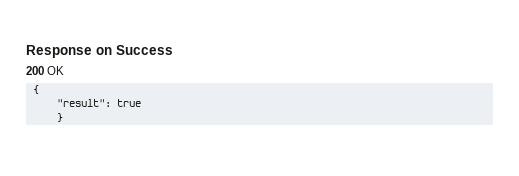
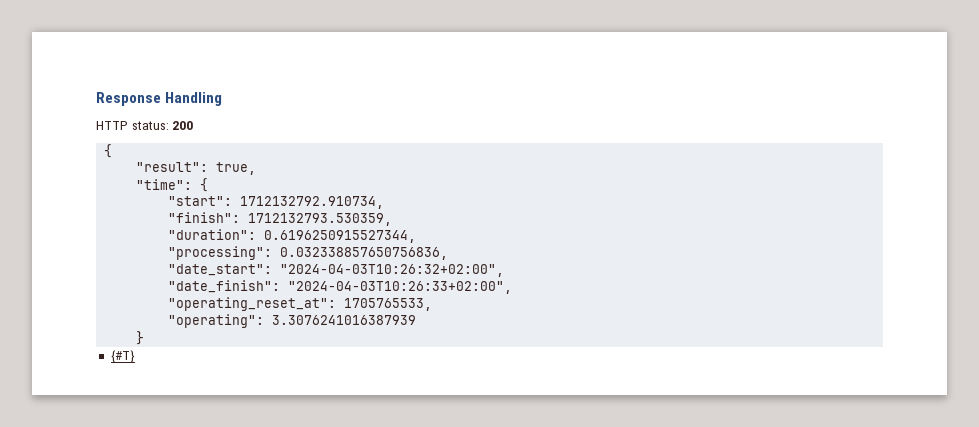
[96,45,173,55] on Success // -> [165,92,223,106] [96,121,169,130] Handling // HTTP status:
[47,66,65,75] OK -> (194, 125) none
[116,99,141,107] true -> [216,162,257,175] [136,178,209,192] [168,196,385,209] [168,212,393,226] [168,229,417,243] [168,246,449,260] [168,264,505,277] [168,280,513,294] [168,297,433,311] [168,314,417,328] true, // "time": { // "start": 1712132792.910734, // "finish": 1712132793.530359, // "duration": 0.6196250915527344, // "processing": 0.032338857650756836, // "date_start": "2024-04-03T10:26:32+02:00", // "date_finish": "2024-04-03T10:26:33+02:00", // "operating_reset_at": 1705765533, // "operating": 3.3076241016387939
(63, 117) none -> [110,350,135,363] // {#T}

